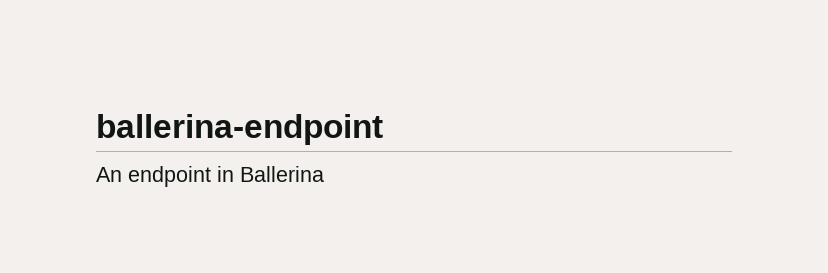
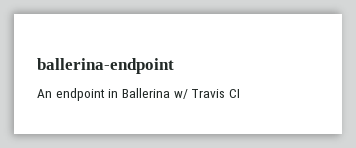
(324, 174) none -> [173,89,240,99] w/ Travis CI

